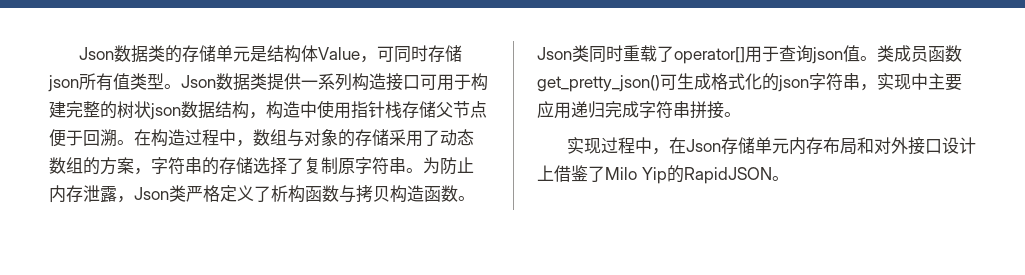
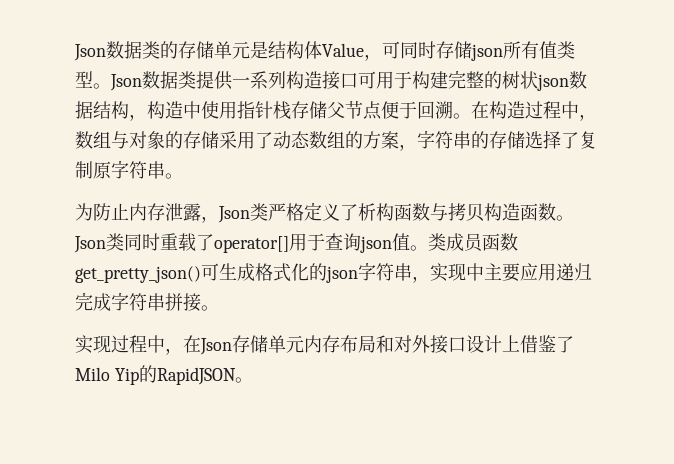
(423, 170) none -> (183, 176) //

